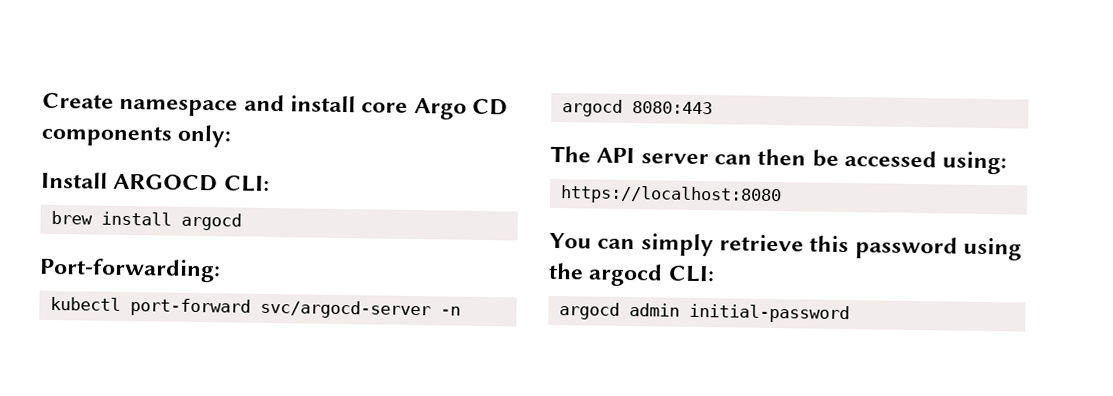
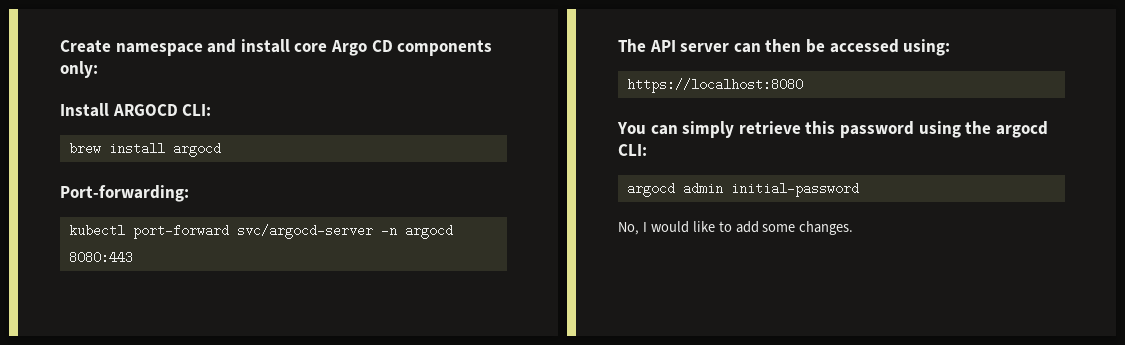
(850, 313) none -> [618,221,854,235] // No, I would like to add some changes.

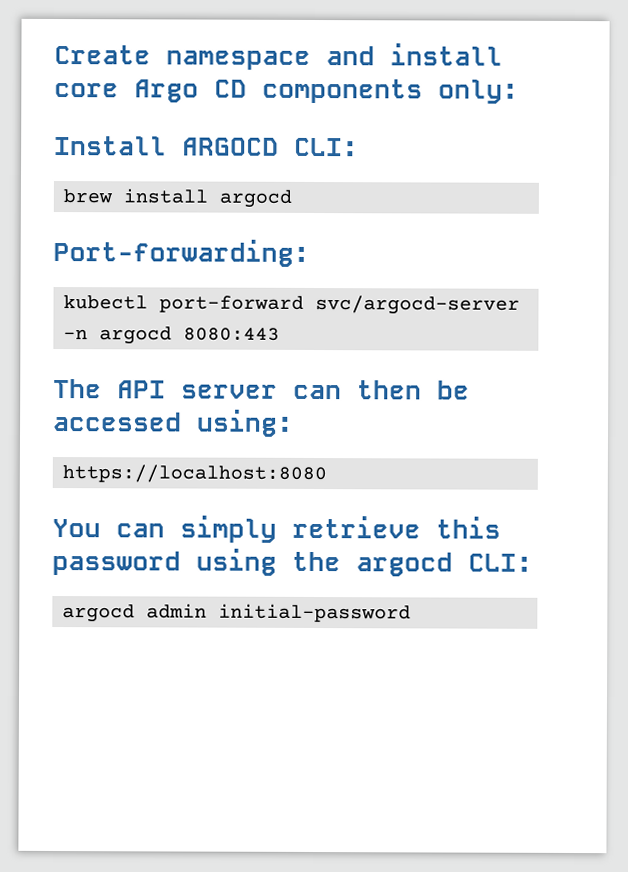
[618,221,854,235] // No, I would like to add some changes. -> (411, 613) none

